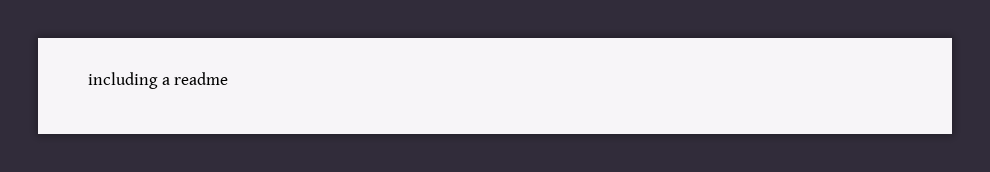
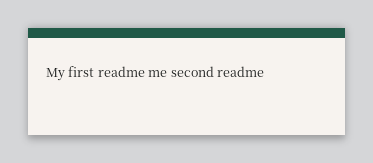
[88,72,170,89] including a -> [46,66,214,81] My first readme me second

